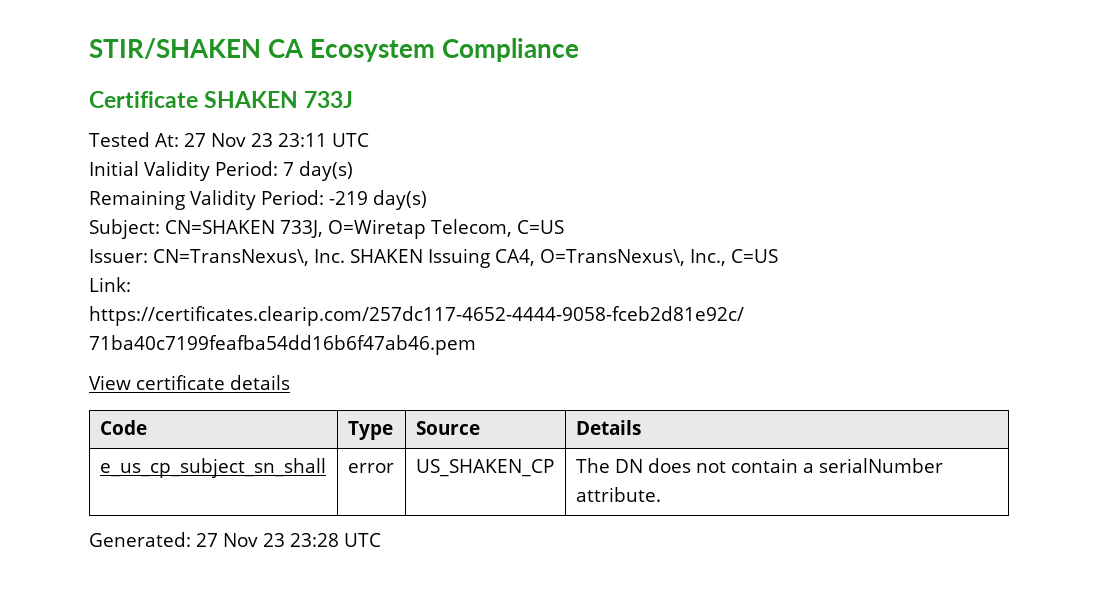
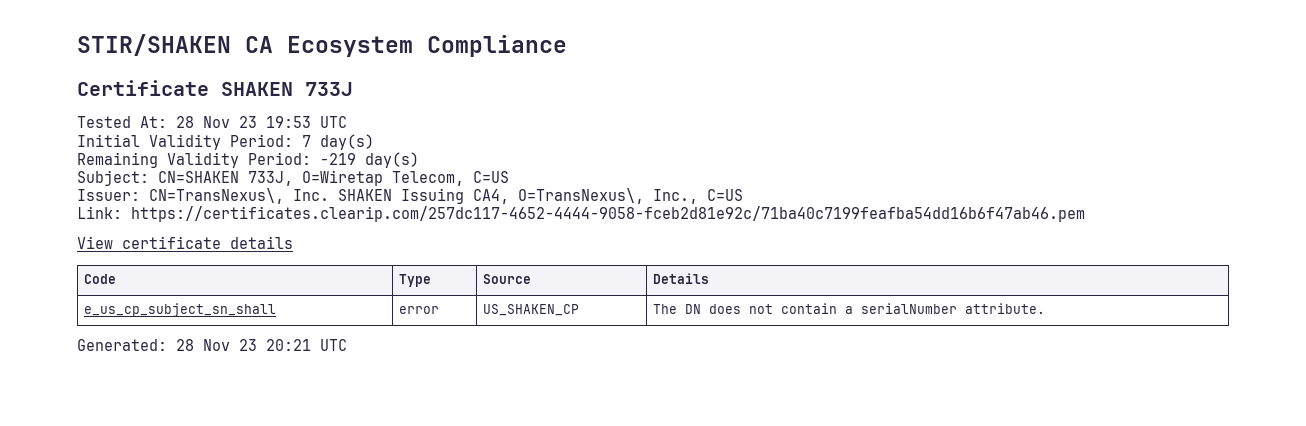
[183,133,327,147] 27 Nov 23 23:11 -> [176,116,311,128] 28 Nov 23 19:53
[196,533,339,547] 27 Nov 23 23:28 -> [176,339,311,351] 28 Nov 23 20:21

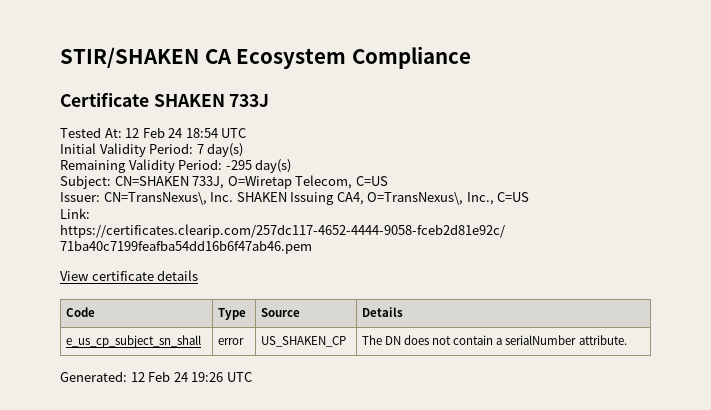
[176,116,311,128] 28 Nov 23 19:53 -> [125,127,218,138] 12 Feb 24 18:54
[320,153,356,165] -219 -> [225,160,252,170] -295
[176,339,311,351] 28 Nov 23 20:21 -> [130,371,224,382] 12 Feb 24 19:26

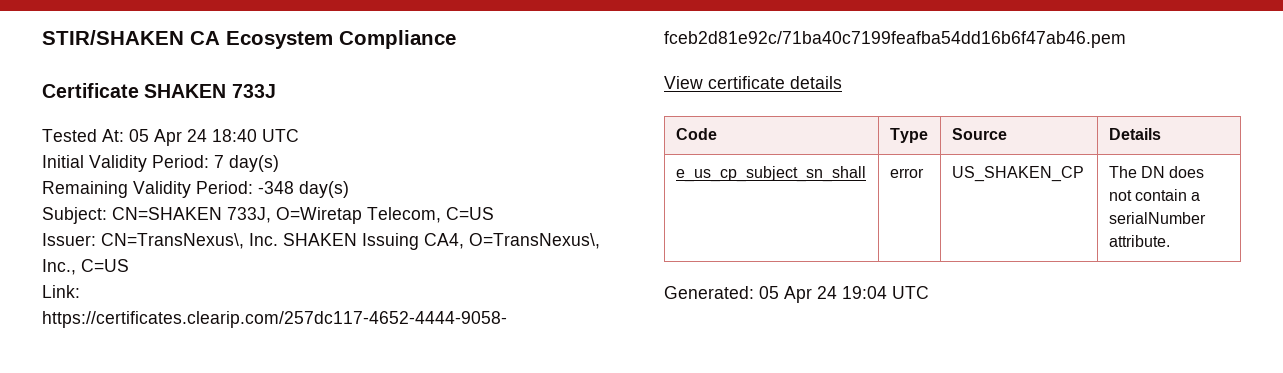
[125,127,218,138] 12 Feb 24 18:54 -> [129,129,257,146] 05 Apr 24 18:40
[225,160,252,170] -295 -> [258,181,294,194] -348
[130,371,224,382] 12 Feb 24 19:26 -> [759,286,887,303] 05 Apr 24 19:04

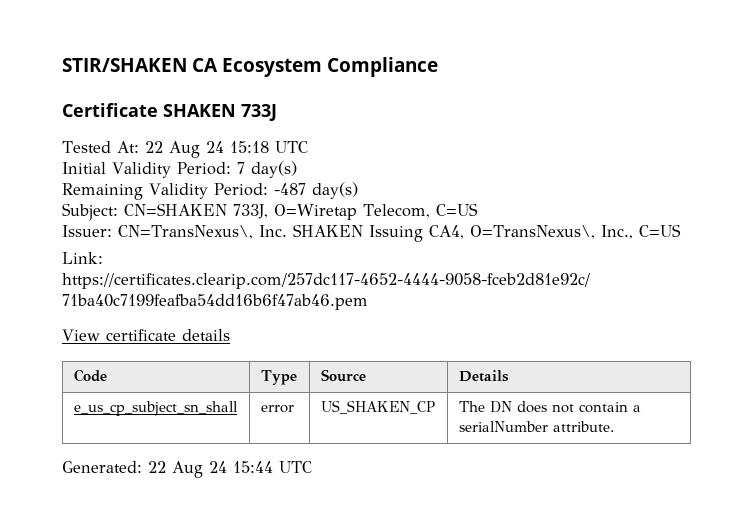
[129,129,257,146] 05 Apr 24 18:40 -> [144,141,269,158] 22 Aug 24 15:18
[258,181,294,194] -348 -> [273,183,306,195] -487
[759,286,887,303] 05 Apr 24 19:04 -> [148,461,273,478] 22 Aug 24 15:44

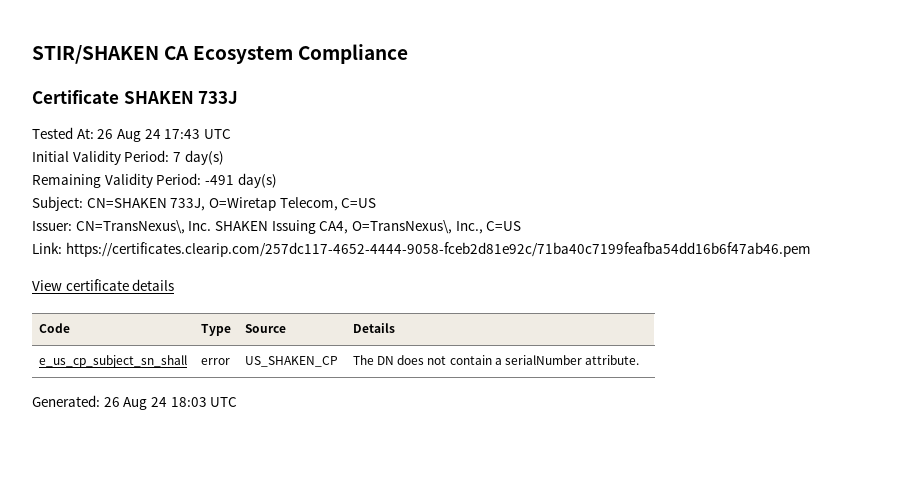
[144,141,269,158] 22 Aug 24 15:18 -> [97,129,201,142] 26 Aug 24 17:43
[273,183,306,195] -487 -> [204,175,234,185] -491
[148,461,273,478] 22 Aug 24 15:44 -> [103,397,207,410] 26 Aug 24 18:03

